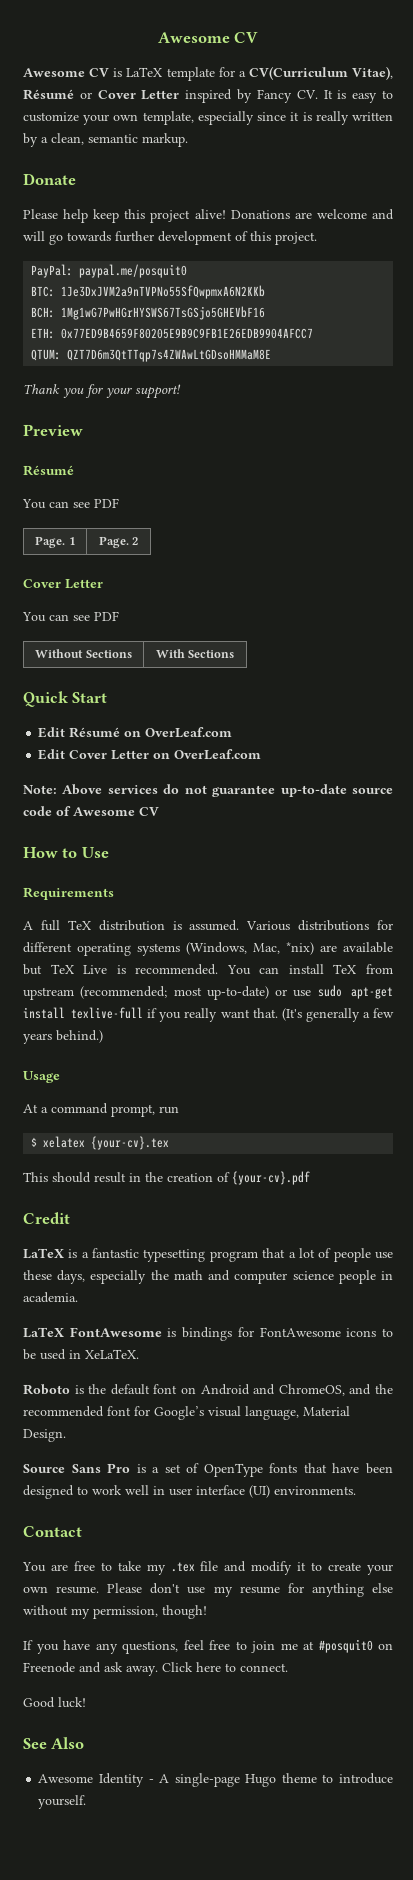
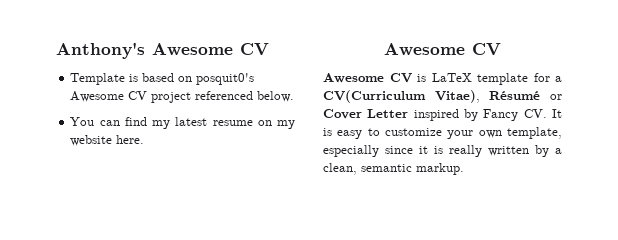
(157, 37) none -> [56,42,269,59] [70,73,255,85] [70,91,295,103] [70,117,295,129] [70,135,145,146] Anthony's Awesome CV // Template is based on posquit0's Awesome CV project referenced below. // You can find my latest resume on my website here. //
[23,173,76,185] [23,209,394,223] [23,231,317,245] [31,264,188,278] [31,285,266,299] [31,306,266,320] [31,328,314,339] [31,349,272,362] [23,384,181,399] [23,424,83,436] [23,465,74,476] [22,498,119,509] [35,536,75,548] [98,536,139,548] [23,579,103,589] [22,611,119,622] [35,649,132,658] [155,649,235,658] [23,691,108,707] [38,727,233,738] [38,749,262,760] [23,784,393,797] [23,806,159,816] [23,847,109,858] [23,887,114,900] [23,920,393,931] [23,942,393,956] [23,964,393,975] [23,985,393,1000] [23,1007,394,1022] [23,1030,103,1044] [23,1071,60,1083] [23,1103,179,1117] [31,1136,170,1150] [23,1171,310,1185] [23,1212,70,1224] [23,1248,394,1262] [23,1270,394,1284] [23,1292,78,1303] [23,1327,394,1341] [23,1349,139,1360] [23,1384,393,1396] [23,1406,350,1420] [23,1429,66,1442] [23,1463,393,1477] [23,1485,356,1499] [23,1526,82,1537] [22,1561,393,1575] [23,1583,393,1597] [23,1605,207,1619] [23,1639,393,1654] [23,1662,288,1676] [23,1697,86,1708] [23,1737,85,1749] [38,1773,393,1787] [38,1795,87,1809] // Donate // Please help keep this project alive! Donations are welcome and will go towards further development of this project. // PayPal: paypal.me/posquit0 // BTC: 1Je3DxJVM2a9nTVPNo55SfQwpmxA6N2KKb // BCH: 1Mg1wG7PwHGrHYSWS67TsGSjo5GHEVbF16 // ETH: 0x77ED9B4659F80205E9B9C9FB1E26EDB9904AFCC7 // QTUM: QZT7D6m3QtTTqp7s4ZWAwLtGDsoHMMaM8E // Thank you for your support! // Preview // Résumé // You can see PDF // Page. 1 | Page. 2 // Cover Letter // You can see PDF // Without Sections | With Sections // Quick Start // Edit Résumé on OverLeaf.com // Edit Cover Letter on OverLeaf.com // Note: Above services do not guarantee up-to-date source code of Awesome CV // How to Use // Requirements // A full TeX distribution is assumed. Various distributions for different operating systems (Windows, Mac, *nix) are available but TeX Live is recommended. You can install TeX from upstream (recommended; most up-to-date) or use sudo apt-get install texlive-full if you really want that. (It's generally a few years behind.) // Usage // At a command prompt, run // $ xelatex {your-cv}.tex // This should result in the creation of {your-cv}.pdf // Credit // LaTeX is a fantastic typesetting program that a lot of people use these days, especially the math and computer science people in academia. // LaTeX FontAwesome is bindings for FontAwesome icons to be used in XeLaTeX. // Roboto is the default font on Android and ChromeOS, and the recommended font for Google’s visual language, Material Design. // Source Sans Pro is a set of OpenType fonts that have been designed to work well in user interface (UI) environments. // Contact // You are free to take my .tex file and modify it to create your own resume. Please don't use my resume for anything else without my permission, though! // If you have any questions, feel free to join me at #posquit0 on Freenode and ask away. Click here to connect. // Good luck! // See Also // Awesome Identity - A single-page Hugo theme to introduce yourself. -> (464, 169) none

